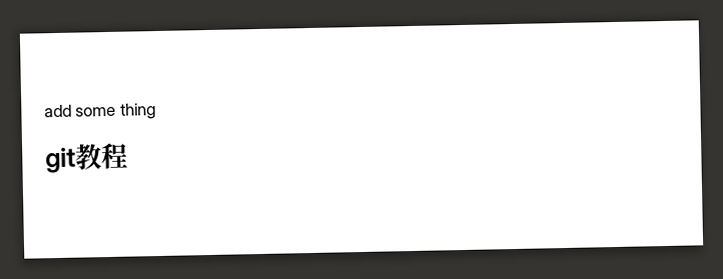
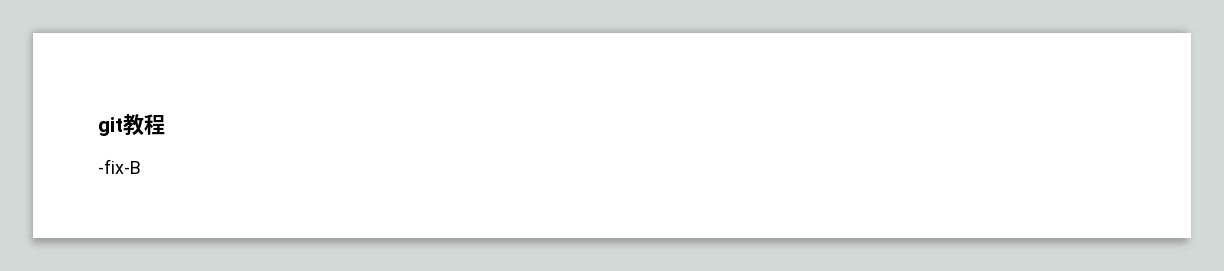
[44,103,156,120] add some thing // -> (98, 126) none
(128, 156) none -> [98,159,141,174] // -fix-B

